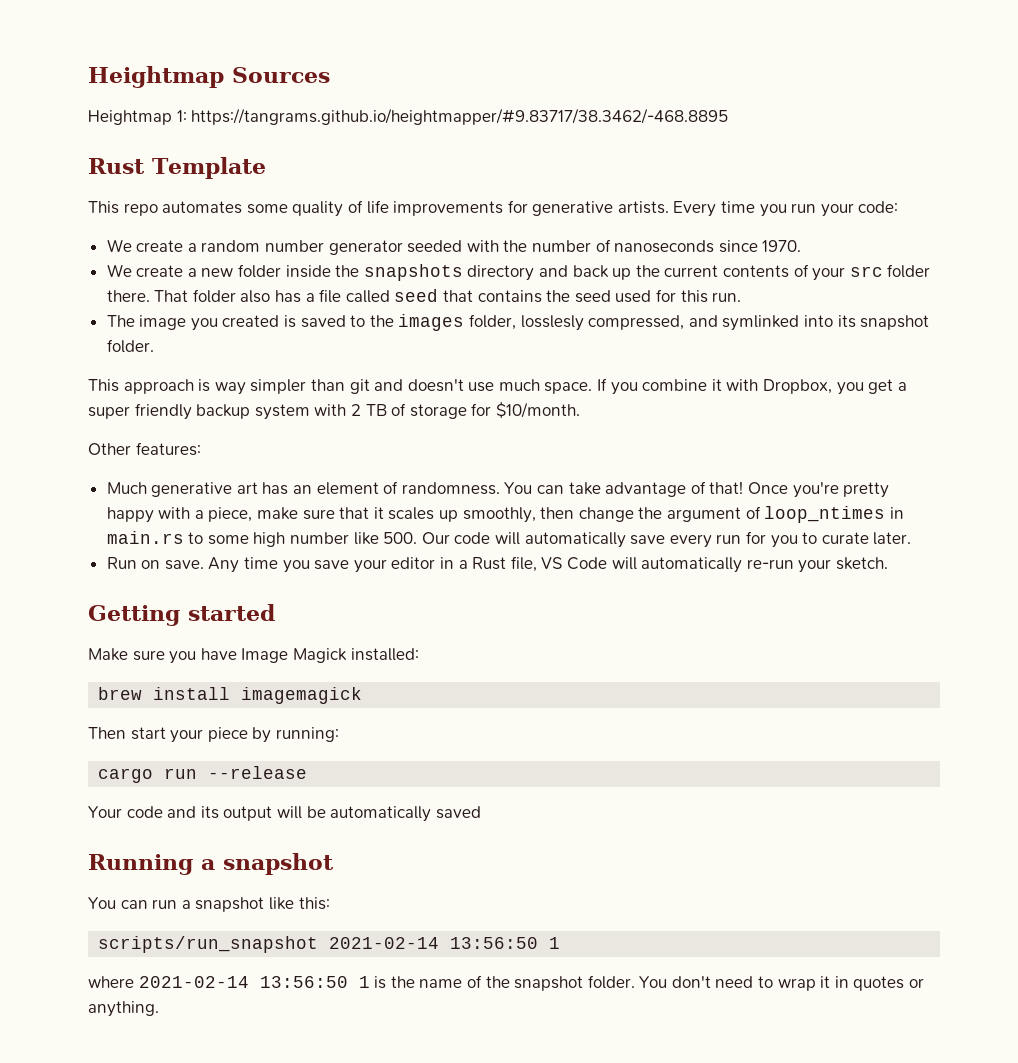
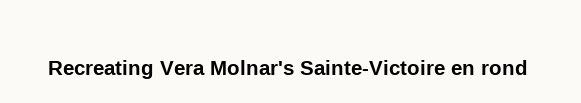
[88,66,330,88] [88,108,729,125] [88,157,266,179] [88,200,899,217] [106,239,802,255] [106,264,931,281] [106,289,742,303] [106,314,930,331] [106,339,154,353] [88,378,907,395] [88,402,580,420] [88,442,201,456] [106,481,890,498] [106,506,904,523] [106,531,912,548] [106,556,888,573] [88,604,275,626] [88,648,419,664] [98,687,363,704] [88,727,339,743] [98,766,308,783] [88,806,481,822] [88,853,334,875] [88,897,330,912] [98,936,561,953] [88,975,925,991] [88,1001,159,1017] Heightmap Sources // Heightmap 1: https://tangrams.github.io/heightmapper/#9.83717/38.3462/-468.8895 // Rust Template // This repo automates some quality of life improvements for generative artists. Every time you run your code: // We create a random number generator seeded with the number of nanoseconds since 1970. // We create a new folder inside the snapshots directory and back up the current contents of your src folder there. That folder also has a file called seed that contains the seed used for this run. // The image you created is saved to the images folder, losslesly compressed, and symlinked into its snapshot folder. // This approach is way simpler than git and doesn't use much space. If you combine it with Dropbox, you get a super friendly backup system with 2 TB of storage for $10/month. // Other features: // Much generative art has an element of randomness. You can take advantage of that! Once you're pretty happy with a piece, make sure that it scales up smoothly, then change the argument of loop_ntimes in main.rs to some high number like 500. Our code will automatically save every run for you to curate later. // Run on save. Any time you save your editor in a Rust file, VS Code will automatically re-run your sketch. // Getting started // Make sure you have Image Magick installed: // brew install imagemagick // Then start your piece by running: // cargo run --release // Your code and its output will be automatically saved // Running a snapshot // You can run a snapshot like this: // scripts/run_snapshot 2021-02-14 13:56:50 1 // where 2021-02-14 13:56:50 1 is the name of the snapshot folder. You don't need to wrap it in quotes or anything. -> [48,60,528,79] Recreating Vera Molnar's Sainte-Victoire en rond

